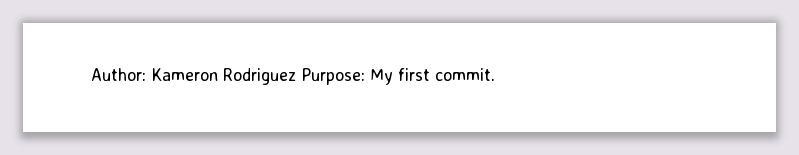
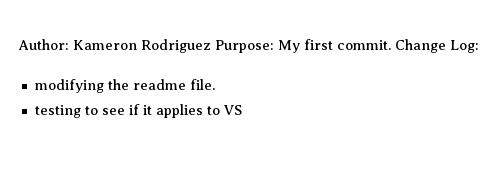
(495, 74) none -> [395,39,479,53] [34,79,215,93] [34,104,242,118] Change Log: // modifying the readme file. // testing to see if it applies to VS

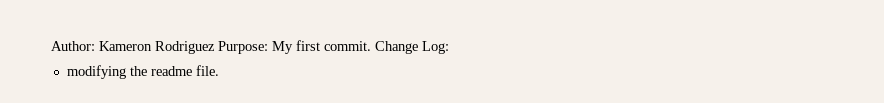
[34,104,242,118] // testing to see if it applies to VS -> (219, 70) none

